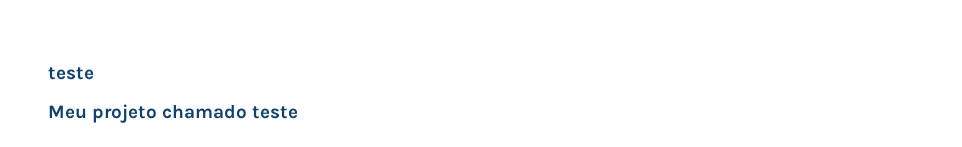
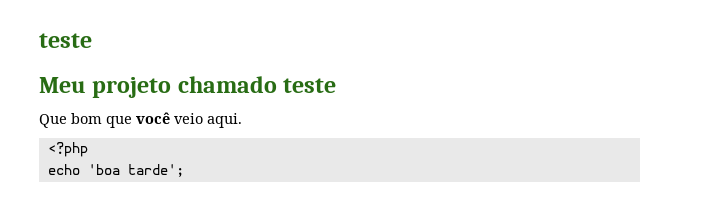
(299, 112) none -> [39,112,242,128] [47,142,88,157] [47,164,184,177] // Que bom que você veio aqui. // <?php // echo 'boa tarde';

